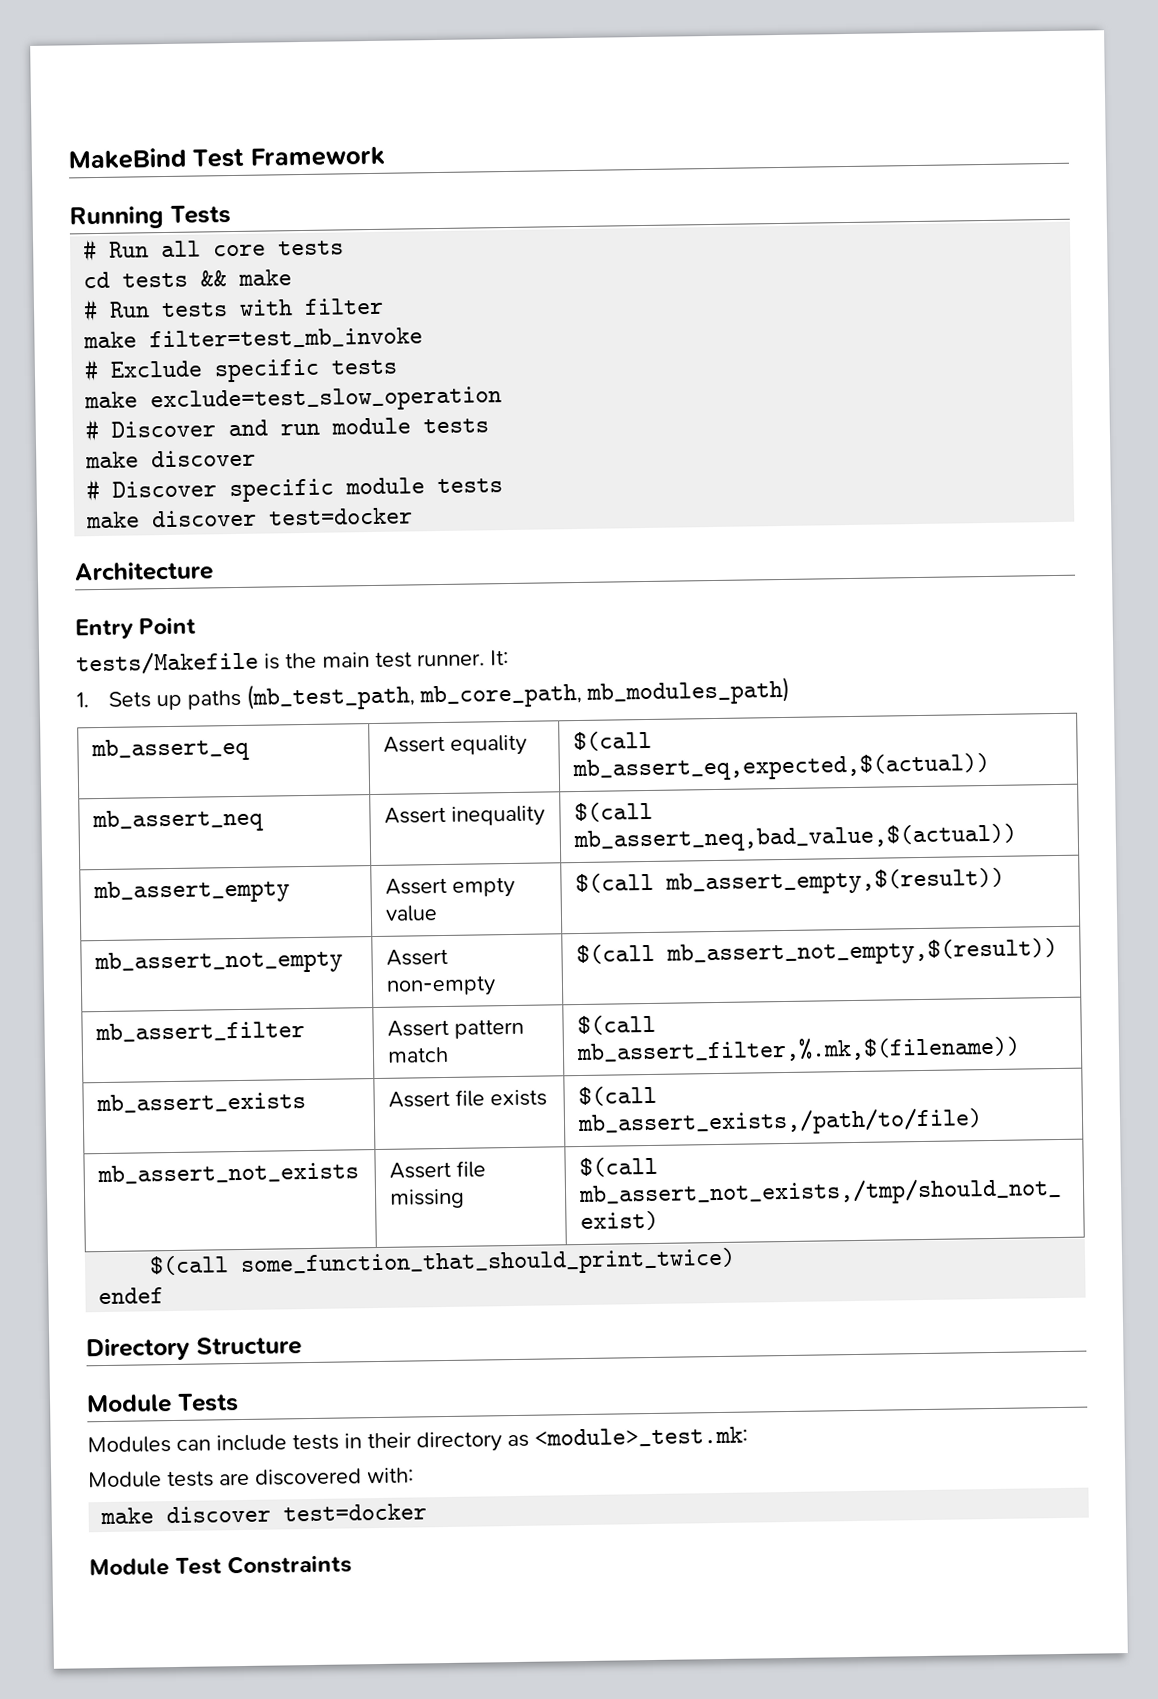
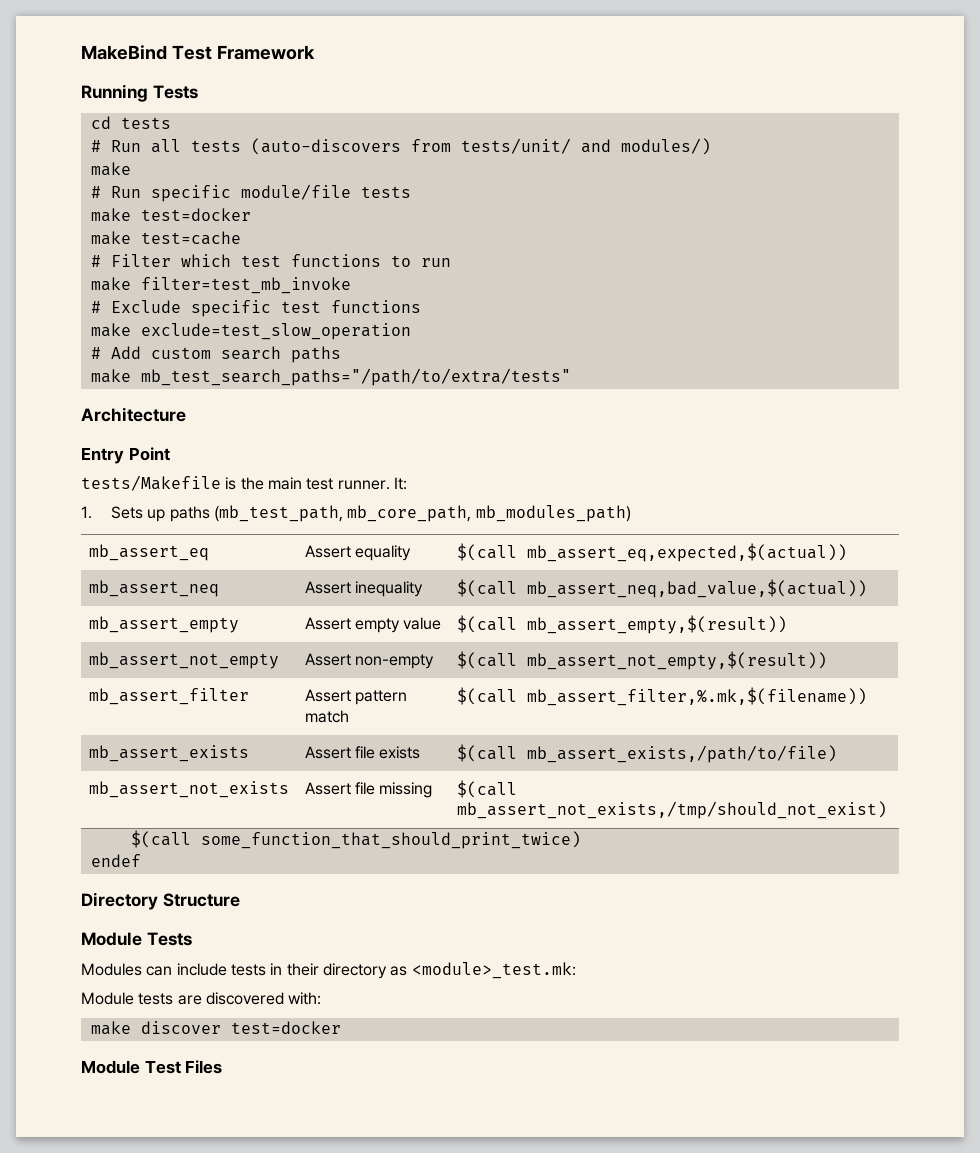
(231, 214) none -> [90,116,171,129] // cd tests
[213,240,345,257] [83,270,228,289] core tests // cd tests && -> [190,138,711,155] tests (auto-discovers from tests/unit/ and modules/) //
[161,297,385,318] tests with filter -> [150,184,411,202] [90,208,251,222] [90,231,241,245] [90,254,451,267] specific module/file tests // make test=docker // make test=cache // # Filter which test functions to run
[331,359,399,375] tests -> [280,300,421,313] test functions
[111,417,490,438] [85,449,257,469] [86,477,504,503] [86,507,414,529] Discover and run module tests // make discover // # Discover specific module tests // make discover test=docker -> [110,346,341,363] [90,368,571,386] Add custom search paths // make mb_test_search_paths="/path/to/extra/tests"
[227,1554,353,1575] Constraints -> [185,1060,223,1074] Files

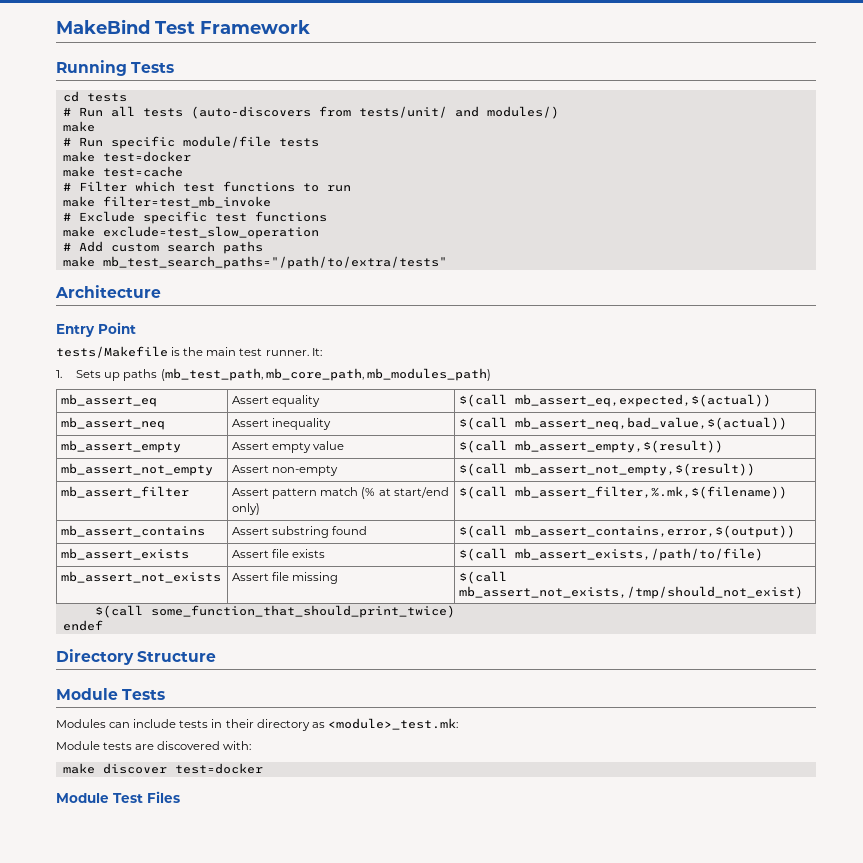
[456,687,867,706] | $(call mb_assert_filter,%.mk,$(filename)) -> [361,487,449,499] [232,503,261,515] [459,486,788,499] [61,525,206,537] [232,526,368,538] [459,525,796,538] (% at start/end only) | $(call mb_assert_filter,%.mk,$(filename)) // mb_assert_contains | Assert substring found | $(call mb_assert_contains,error,$(output))

